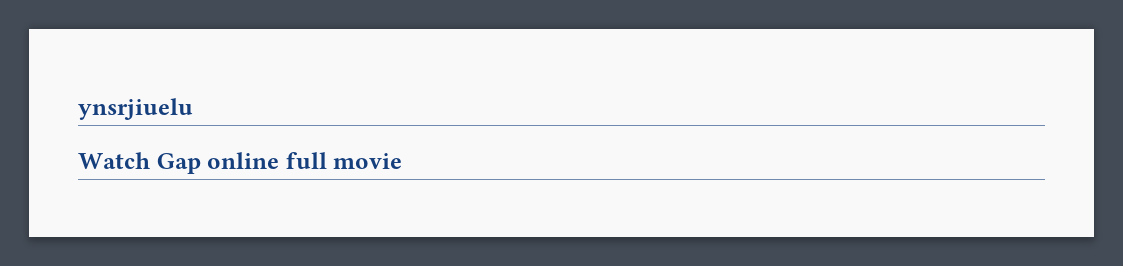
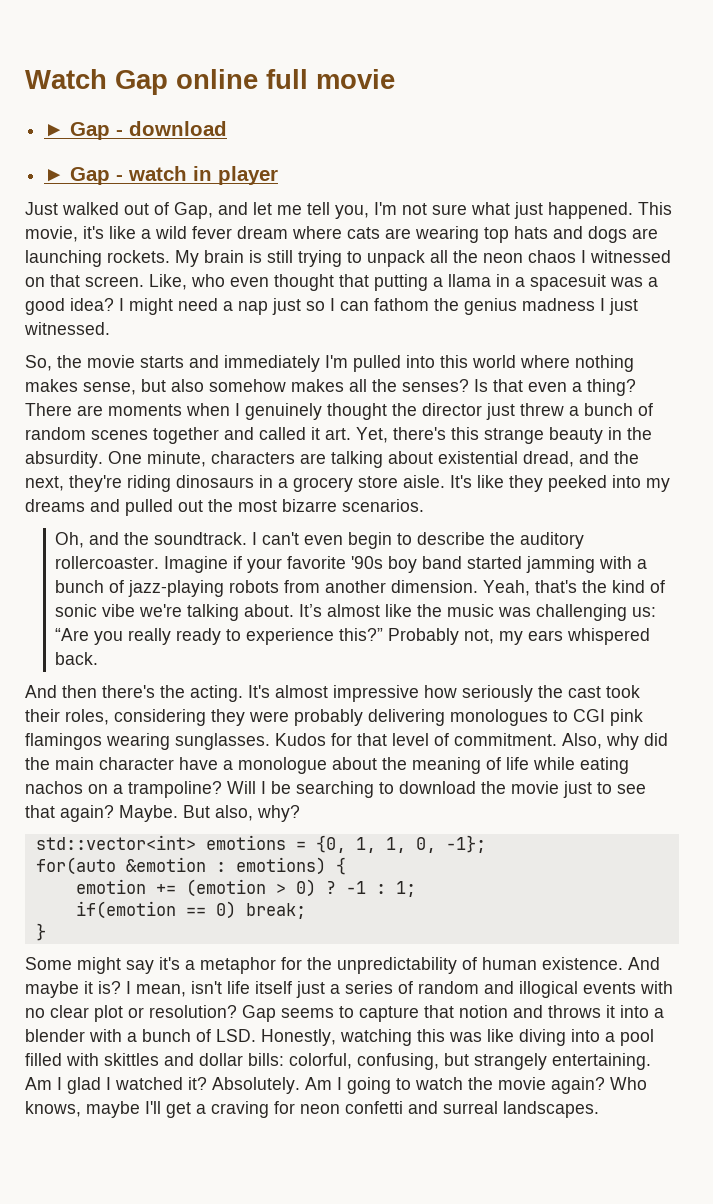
[78,98,193,120] ynsrjiuelu // -> (25, 79) none
(403, 161) none -> [44,121,228,140] [44,166,279,185] [25,202,672,219] [25,226,658,243] [25,250,671,267] [25,274,658,291] [25,298,638,315] [24,322,110,335] [25,355,634,372] [25,379,636,396] [25,403,653,420] [25,427,652,444] [25,451,639,468] [25,475,670,492] [25,499,424,516] [55,532,585,549] [55,556,648,573] [55,580,666,597] [55,604,657,621] [55,628,651,645] [55,652,99,665] [25,685,640,702] [25,709,643,726] [25,733,668,750] [25,757,629,774] [25,781,646,798] [25,805,300,822] [35,835,486,853] [35,857,346,875] [75,879,416,897] [75,901,306,919] [35,923,46,941] [25,957,660,974] [25,981,673,998] [25,1005,664,1022] [25,1029,654,1046] [25,1053,651,1070] [25,1077,647,1094] [25,1101,599,1118] // ► Gap - download // ► Gap - watch in player // Just walked out of Gap, and let me tell you, I'm not sure what just happened. This movie, it's like a wild fever dream where cats are wearing top hats and dogs are launching rockets. My brain is still trying to unpack all the neon chaos I witnessed on that screen. Like, who even thought that putting a llama in a spacesuit was a good idea? I might need a nap just so I can fathom the genius madness I just witnessed. // So, the movie starts and immediately I'm pulled into this world where nothing makes sense, but also somehow makes all the senses? Is that even a thing? There are moments when I genuinely thought the director just threw a bunch of random scenes together and called it art. Yet, there's this strange beauty in the absurdity. One minute, characters are talking about existential dread, and the next, they're riding dinosaurs in a grocery store aisle. It's like they peeked into my dreams and pulled out the most bizarre scenarios. // Oh, and the soundtrack. I can't even begin to describe the auditory rollercoaster. Imagine if your favorite '90s boy band started jamming with a bunch of jazz-playing robots from another dimension. Yeah, that's the kind of sonic vibe we're talking about. It’s almost like the music was challenging us: “Are you really ready to experience this?” Probably not, my ears whispered back. // And then there's the acting. It's almost impressive how seriously the cast took their roles, considering they were probably delivering monologues to CGI pink flamingos wearing sunglasses. Kudos for that level of commitment. Also, why did the main character have a monologue about the meaning of life while eating nachos on a trampoline? Will I be searching to download the movie just to see that again? Maybe. But also, why? // std::vector<int> emotions = {0, 1, 1, 0, -1}; // for(auto &emotion : emotions) { // emotion += (emotion > 0) ? -1 : 1; // if(emotion == 0) break; // } // Some might say it's a metaphor for the unpredictability of human existence. And maybe it is? I mean, isn't life itself just a series of random and illogical events with no clear plot or resolution? Gap seems to capture that notion and throws it into a blender with a bunch of LSD. Honestly, watching this was like diving into a pool filled with skittles and dollar bills: colorful, confusing, but strangely entertaining. Am I glad I watched it? Absolutely. Am I going to watch the movie again? Who knows, maybe I'll get a craving for neon confetti and surreal landscapes.

